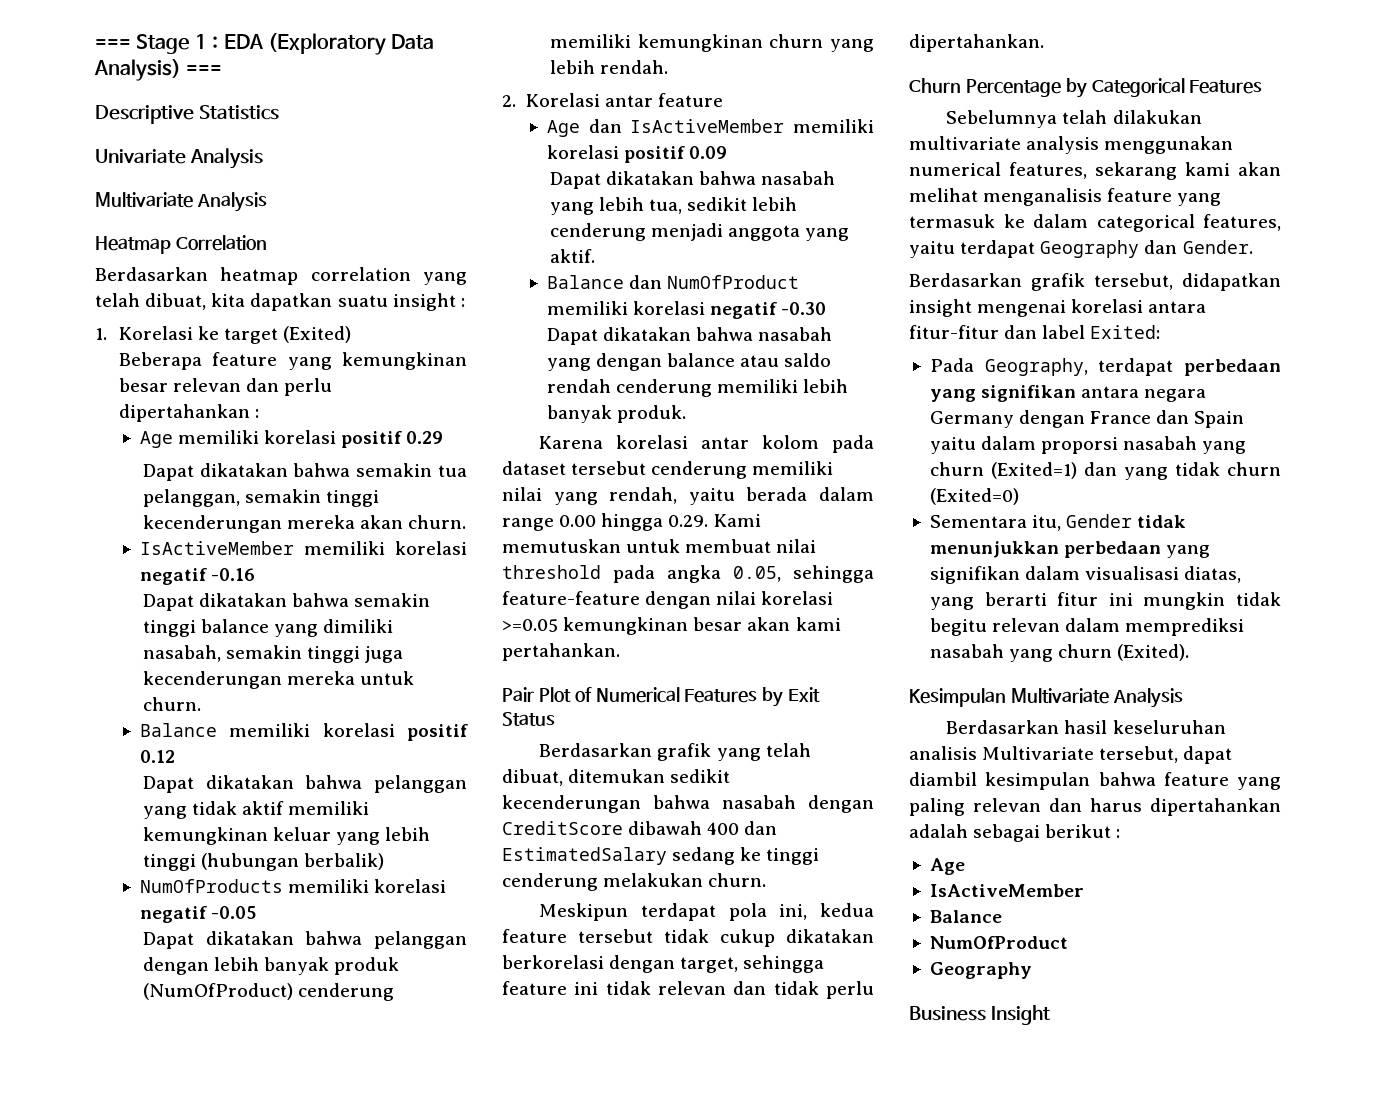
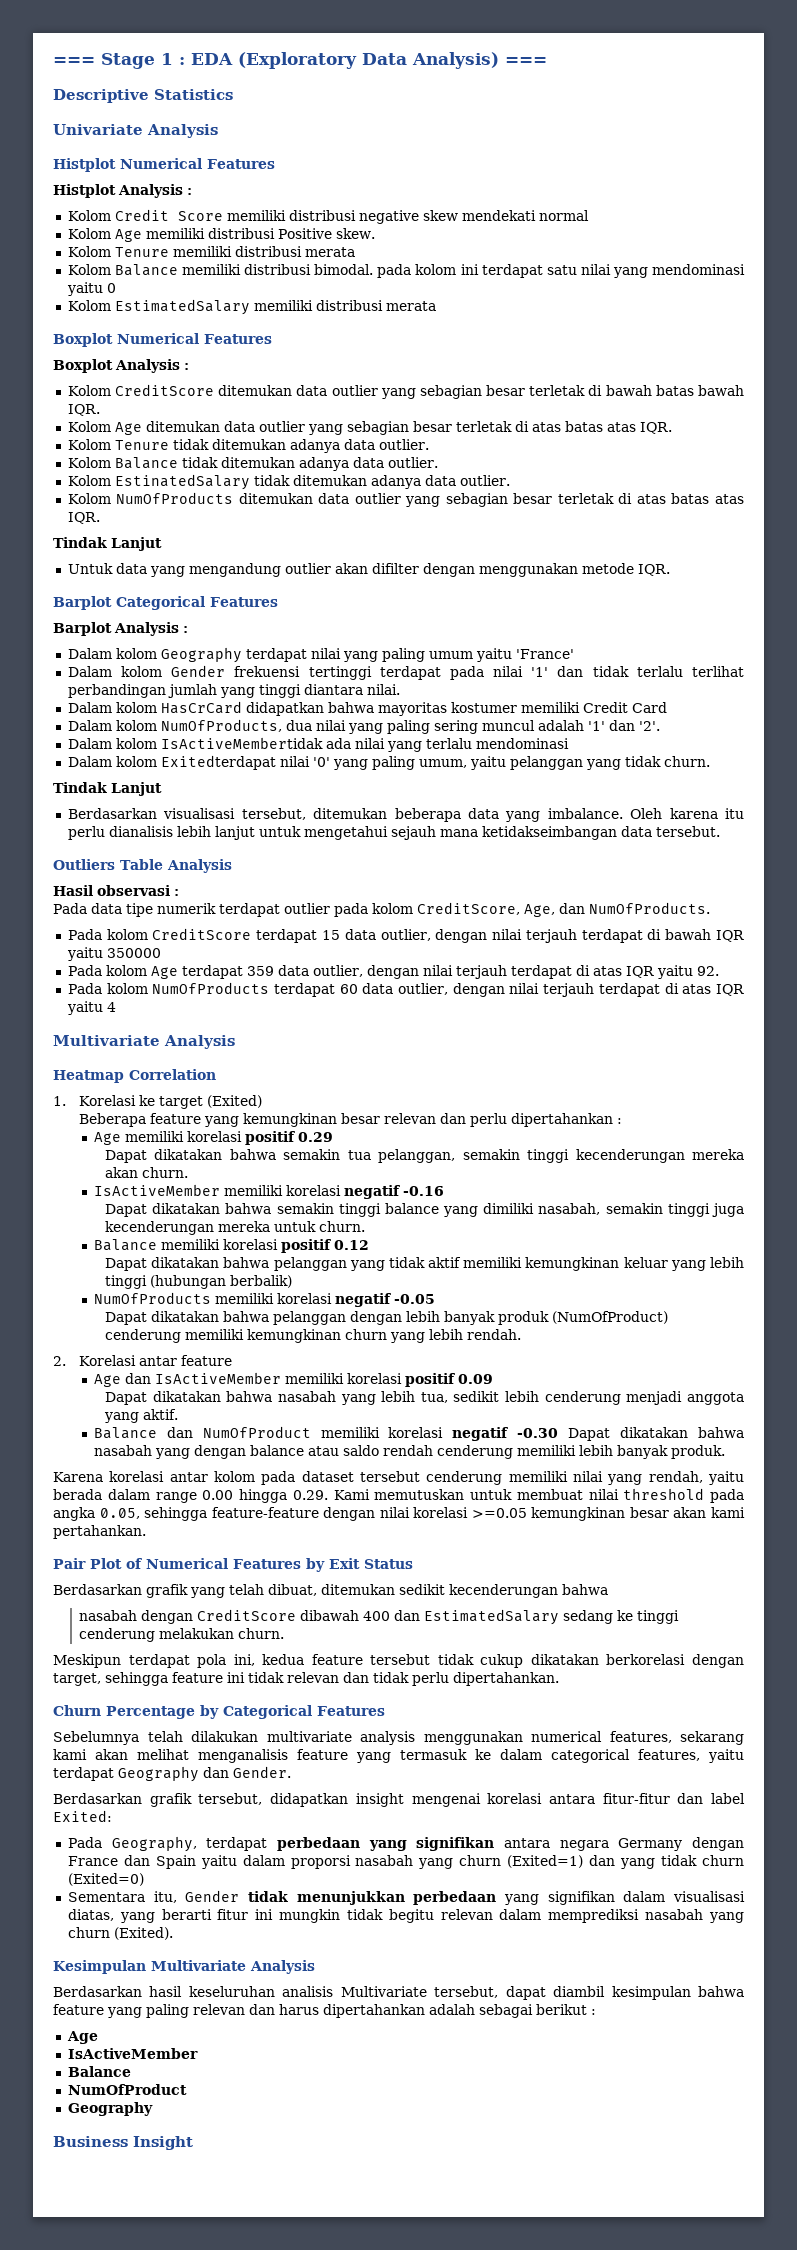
[95,192,267,212] [95,235,267,254] [95,267,467,285] [95,293,465,311] Multivariate Analysis // Heatmap Correlation // Berdasarkan heatmap correlation yang telah dibuat, kita dapatkan suatu insight : -> [53,158,275,172] [53,184,192,198] [67,209,589,224] [67,228,375,242] [67,246,355,257] [67,264,745,278] [66,282,116,296] [67,299,436,315] [53,333,272,347] [53,359,189,373] [67,384,745,399] [67,404,100,416] [67,421,672,435] [67,439,429,453] [67,457,438,471] [67,474,510,490] [67,492,745,507] [67,512,100,524] [53,537,162,551] [67,563,670,577] [53,596,278,610] [53,622,188,636] [67,647,574,663] [67,665,745,680] [67,684,400,698] [67,701,667,716] [67,719,660,734] [67,737,569,752] [67,755,710,770] [53,782,162,796] [67,808,744,822] [67,826,720,840] [53,859,232,873] [53,885,179,896] [53,902,710,917] [67,928,744,943] [66,947,161,961] [67,965,719,979] [67,982,744,997] [66,1001,116,1015] [53,1035,235,1049] [53,1069,216,1083] Histplot Numerical Features // Histplot Analysis : // Kolom Credit Score memiliki distribusi negative skew mendekati normal // Kolom Age memiliki distribusi Positive skew. // Kolom Tenure memiliki distribusi merata // Kolom Balance memiliki distribusi bimodal. pada kolom ini terdapat satu nilai yang mendominasi yaitu 0 // Kolom EstimatedSalary memiliki distribusi merata // Boxplot Numerical Features // Boxplot Analysis : // Kolom CreditScore ditemukan data outlier yang sebagian besar terletak di bawah batas bawah IQR. // Kolom Age ditemukan data outlier yang sebagian besar terletak di atas batas atas IQR. // Kolom Tenure tidak ditemukan adanya data outlier. // Kolom Balance tidak ditemukan adanya data outlier. // Kolom EstinatedSalary tidak ditemukan adanya data outlier. // Kolom NumOfProducts ditemukan data outlier yang sebagian besar terletak di atas batas atas IQR. // Tindak Lanjut // Untuk data yang mengandung outlier akan difilter dengan menggunakan metode IQR. // Barplot Categorical Features // Barplot Analysis : // Dalam kolom Geography terdapat nilai yang paling umum yaitu 'France' // Dalam kolom Gender frekuensi tertinggi terdapat pada nilai '1' dan tidak terlalu terlihat perbandingan jumlah yang tinggi diantara nilai. // Dalam kolom HasCrCard didapatkan bahwa mayoritas kostumer memiliki Credit Card // Dalam kolom NumOfProducts, dua nilai yang paling sering muncul adalah '1' dan '2'. // Dalam kolom IsActiveMembertidak ada nilai yang terlalu mendominasi // Dalam kolom Exitedterdapat nilai '0' yang paling umum, yaitu pelanggan yang tidak churn. // Tindak Lanjut // Berdasarkan visualisasi tersebut, ditemukan beberapa data yang imbalance. Oleh karena itu perlu dianalisis lebih lanjut untuk mengetahui sejauh mana ketidakseimbangan data tersebut. // Outliers Table Analysis // Hasil observasi : // Pada data tipe numerik terdapat outlier pada kolom CreditScore, Age, dan NumOfProducts. // Pada kolom CreditScore terdapat 15 data outlier, dengan nilai terjauh terdapat di bawah IQR yaitu 350000 // Pada kolom Age terdapat 359 data outlier, dengan nilai terjauh terdapat di atas IQR yaitu 92. // Pada kolom NumOfProducts terdapat 60 data outlier, dengan nilai terjauh terdapat di atas IQR yaitu 4 // Multivariate Analysis // Heatmap Correlation
(710, 802) none -> (608, 1589) //

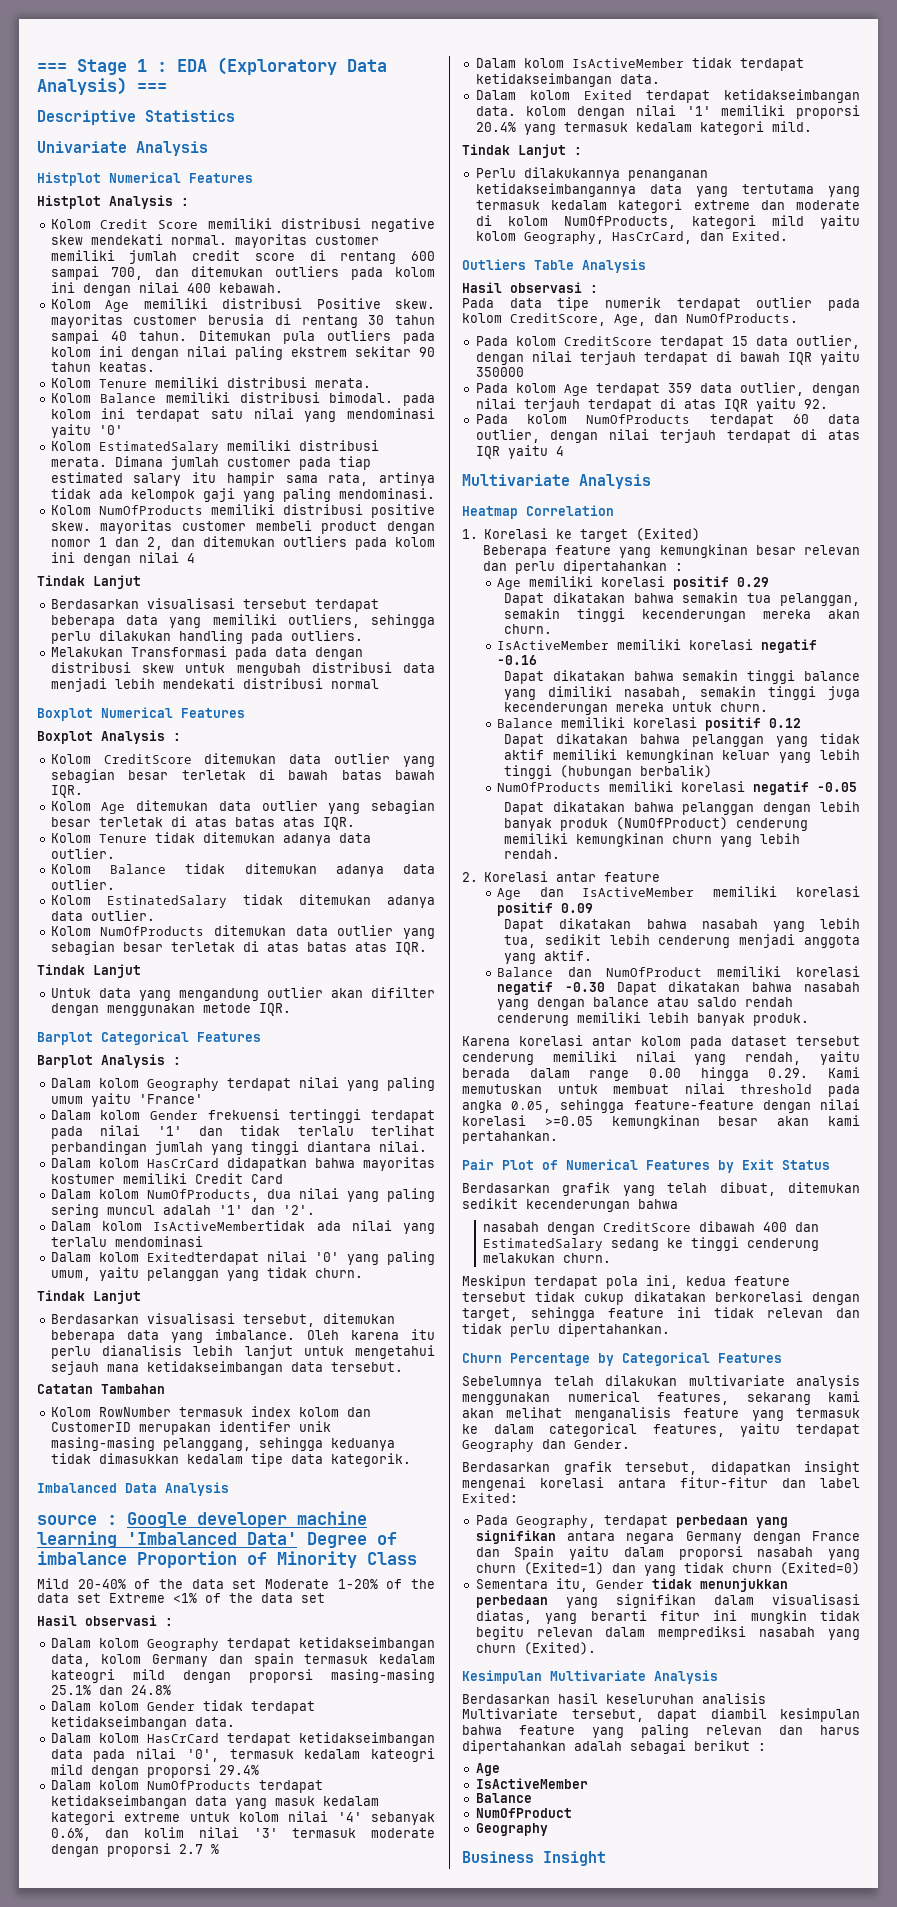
[538,210,589,221] normal -> [170,234,379,248] [50,250,435,264] [50,266,435,280] [50,282,283,296] normal. mayoritas customer memiliki jumlah credit score di rentang 600 sampai 700, dan ditemukan outliers pada kolom ini dengan nilai 400 kebawah.
(375, 233) none -> [50,314,435,328] [50,330,435,344] [50,346,435,360] [50,362,155,372] mayoritas customer berusia di rentang 30 tahun sampai 40 tahun. Ditemukan pula outliers pada kolom ini dengan nilai paling ekstrem sekitar 90 tahun keatas.
[304,247,355,257] merata -> [314,378,371,388] merata.
[106,283,116,293] 0 -> [98,425,123,435] '0'
[385,301,436,311] merata -> [50,456,371,470] [50,472,435,486] [50,488,435,502] [50,504,435,518] [50,520,435,534] [50,536,435,550] [50,552,195,566] [37,575,141,589] [50,598,379,612] [50,614,435,628] [50,630,363,644] [50,646,363,660] [50,662,435,676] [50,678,379,692] merata. Dimana jumlah customer pada tiap estimated salary itu hampir sama rata, artinya tidak ada kelompok gaji yang paling mendominasi. // Kolom NumOfProducts memiliki distribusi positive skew. mayoritas customer membeli product dengan nomor 1 dan 2, dan ditemukan outliers pada kolom ini dengan nilai 4 // Tindak Lanjut // Berdasarkan visualisasi tersebut terdapat beberapa data yang memiliki outliers, sehingga perlu dilakukan handling pada outliers. // Melakukan Transformasi pada data dengan distribusi skew untuk mengubah distribusi data menjadi lebih mendekati distribusi normal
(720, 831) none -> [37,1384,165,1394] [50,1406,371,1417] [50,1421,331,1435] [50,1437,395,1451] [50,1453,411,1467] [37,1482,229,1496] [37,1511,367,1528] [37,1531,397,1548] [37,1551,417,1568] [37,1578,436,1589] [37,1593,325,1603] [37,1615,173,1626] [50,1637,435,1651] [50,1653,435,1667] [50,1669,435,1683] [50,1685,171,1695] [50,1700,315,1714] [50,1716,235,1730] [50,1732,435,1746] [50,1748,435,1762] [50,1764,259,1778] [50,1780,323,1793] [50,1795,379,1809] [50,1811,435,1825] [50,1827,435,1841] [50,1843,219,1857] [475,57,804,71] [475,73,660,87] [475,89,860,103] [475,105,860,119] [475,121,812,135] [462,144,582,158] [475,167,708,181] [475,183,860,197] [475,199,860,213] [475,215,860,229] [475,231,788,244] // Catatan Tambahan // Kolom RowNumber termasuk index kolom dan CustomerID merupakan identifer unik masing-masing pelanggang, sehingga keduanya tidak dimasukkan kedalam tipe data kategorik. // Imbalanced Data Analysis // source : Google developer machine learning 'Imbalanced Data' Degree of imbalance Proportion of Minority Class // Mild 20-40% of the data set Moderate 1-20% of the data set Extreme <1% of the data set // Hasil observasi : // Dalam kolom Geography terdapat ketidakseimbangan data, kolom Germany dan spain termasuk kedalam kateogri mild dengan proporsi masing-masing 25.1% dan 24.8% // Dalam kolom Gender tidak terdapat ketidakseimbangan data. // Dalam kolom HasCrCard terdapat ketidakseimbangan data pada nilai '0', termasuk kedalam kateogri mild dengan proporsi 29.4% // Dalam kolom NumOfProducts terdapat ketidakseimbangan data yang masuk kedalam kategori extreme untuk kolom nilai '4' sebanyak 0.6%, dan kolim nilai '3' termasuk moderate dengan proporsi 2.7 % // Dalam kolom IsActiveMember tidak terdapat ketidakseimbangan data. // Dalam kolom Exited terdapat ketidakseimbangan data. kolom dengan nilai '1' memiliki proporsi 20.4% yang termasuk kedalam kategori mild. // Tindak Lanjut : // Perlu dilakukannya penanganan ketidakseimbangannya data yang tertutama yang termasuk kedalam kategori extreme dan moderate di kolom NumOfProducts, kategori mild yaitu kolom Geography, HasCrCard, dan Exited.

